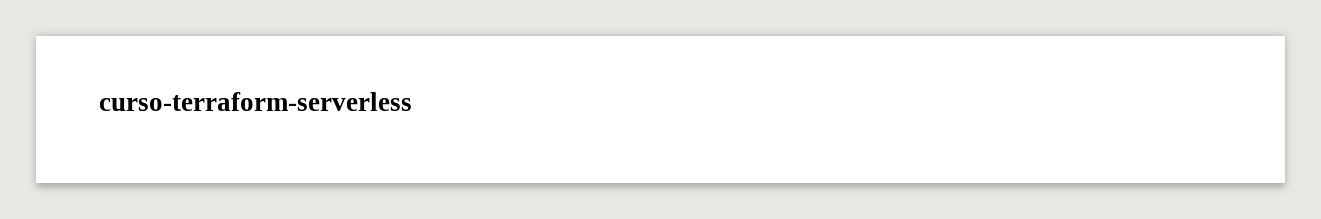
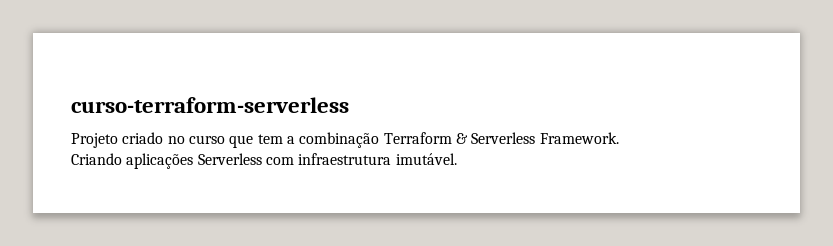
(412, 101) none -> [71,132,619,148] [71,153,457,169] // Projeto criado no curso que tem a combinação Terraform & Serverless Framework. // Criando aplicações Serverless com infraestrutura imutável.

